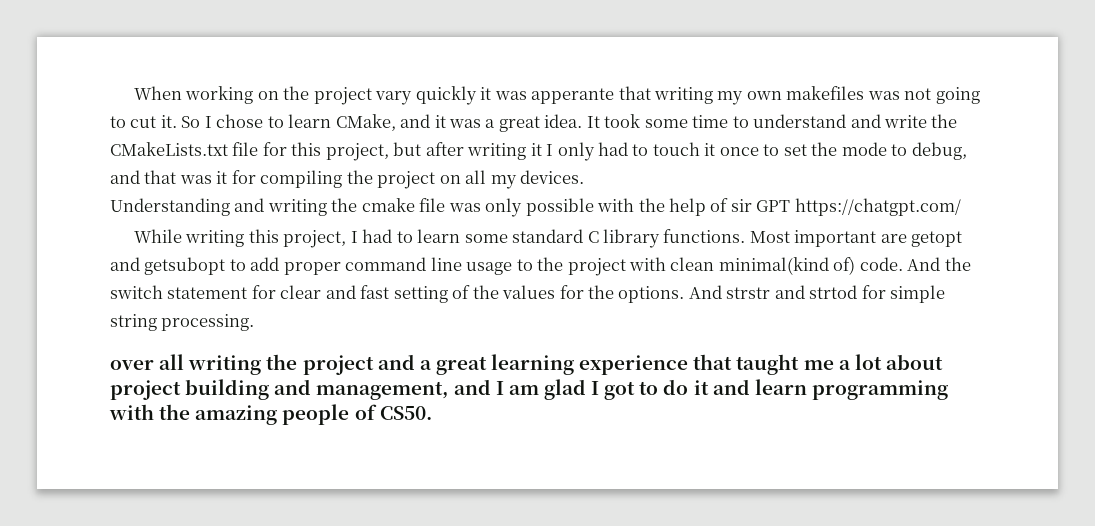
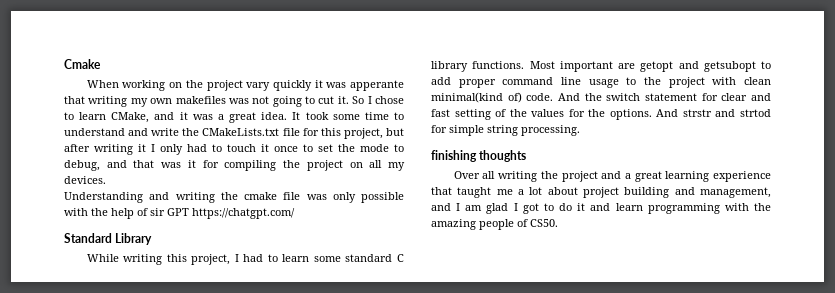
(133, 93) none -> [64,59,101,69] Cmake //
(961, 207) none -> [64,233,153,245] // Standard Library
[110,360,154,370] over -> [431,150,527,162] [453,171,480,179] finishing thoughts // Over

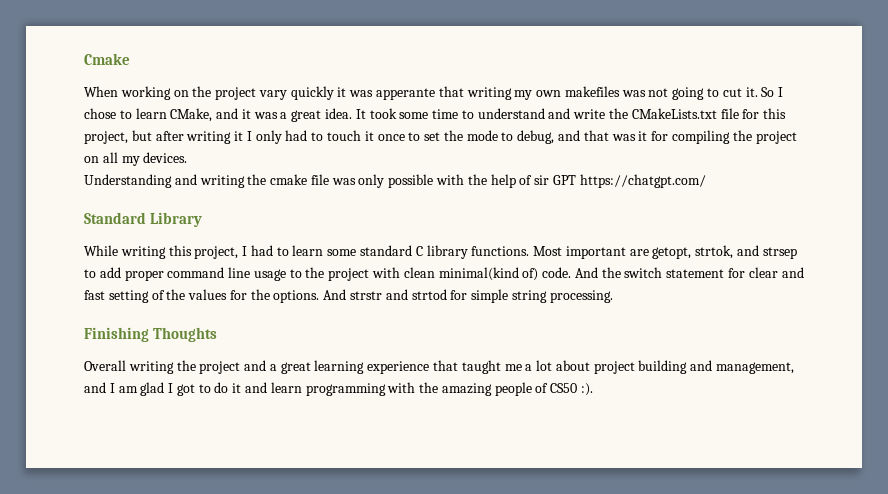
[640,61,756,72] getopt and getsubopt -> [652,245,797,259] getopt, strtok, and strsep
[431,150,527,162] [453,171,496,179] finishing thoughts // Over all -> [84,327,217,342] [84,360,126,371] Finishing Thoughts // Overall
[530,219,558,227] CS50. -> [550,383,594,396] CS50 :).

